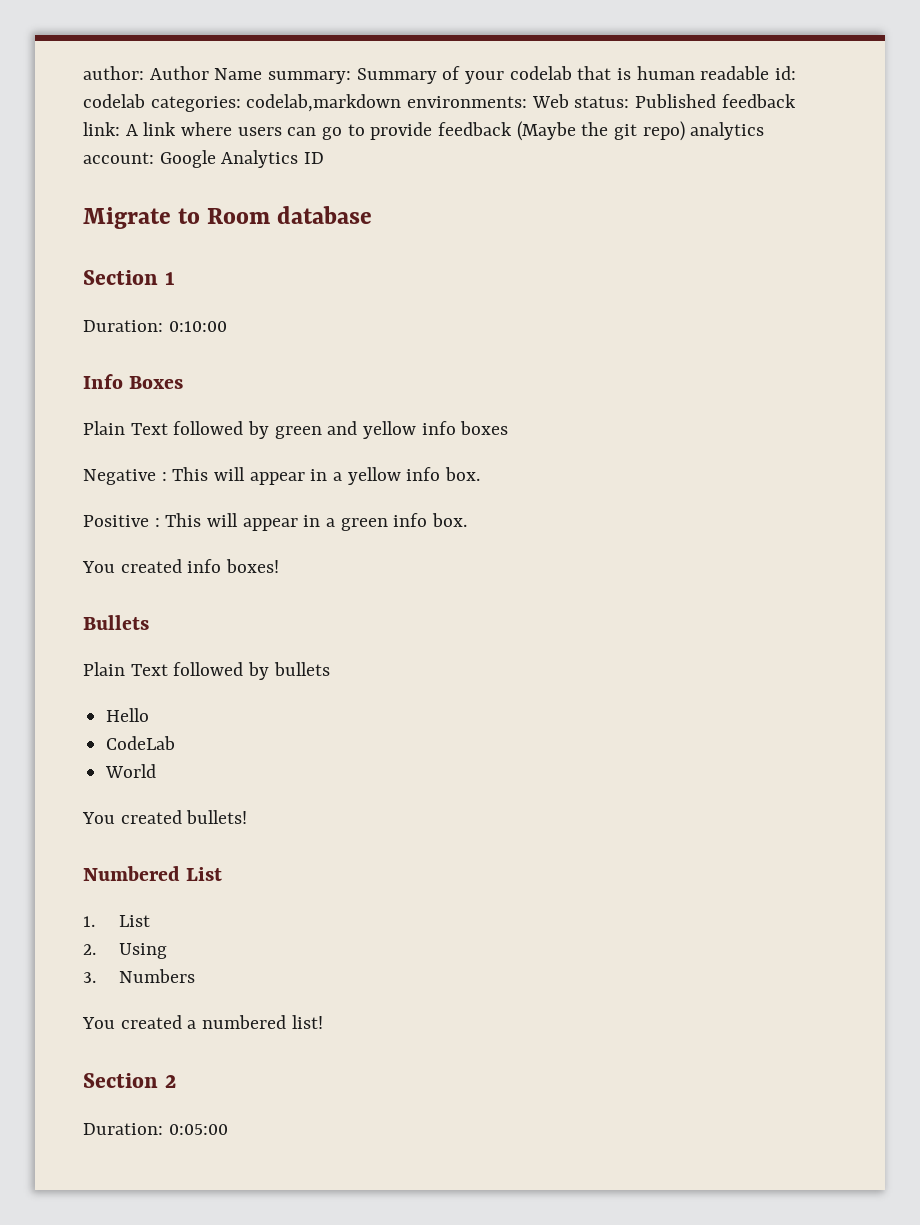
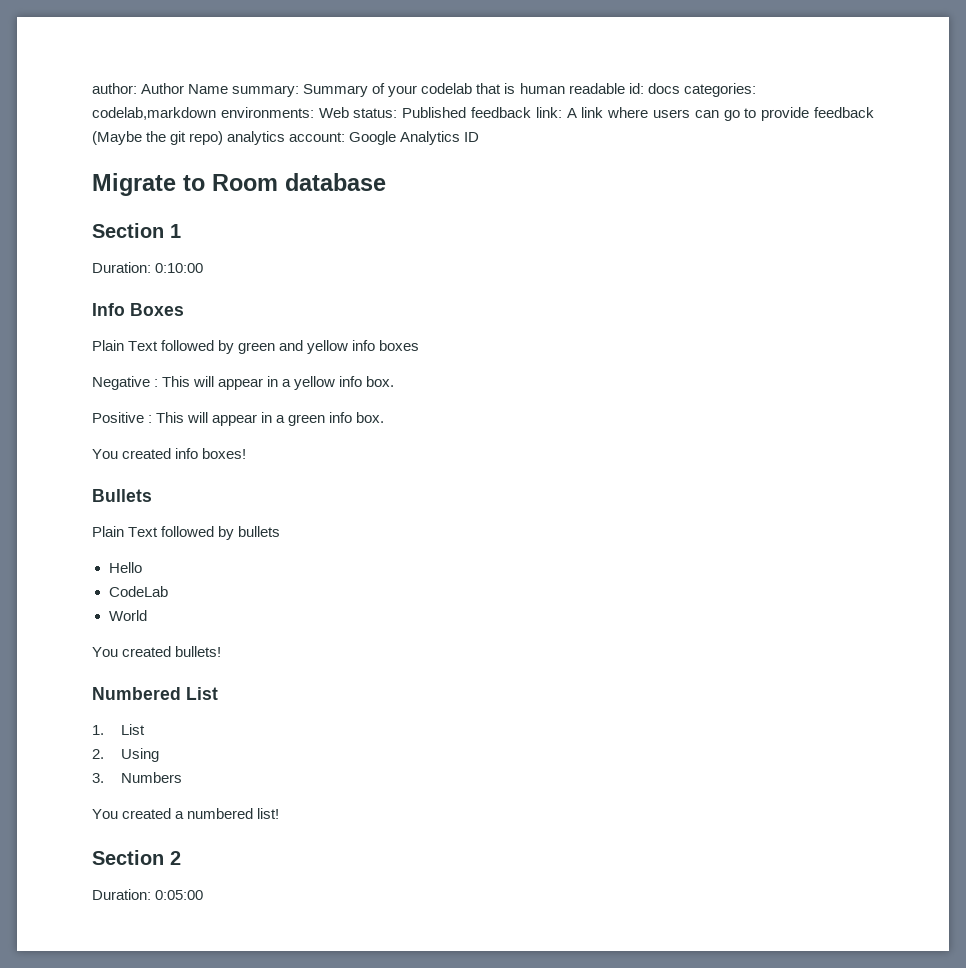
[83,94,145,108] codelab -> [647,83,680,94] docs

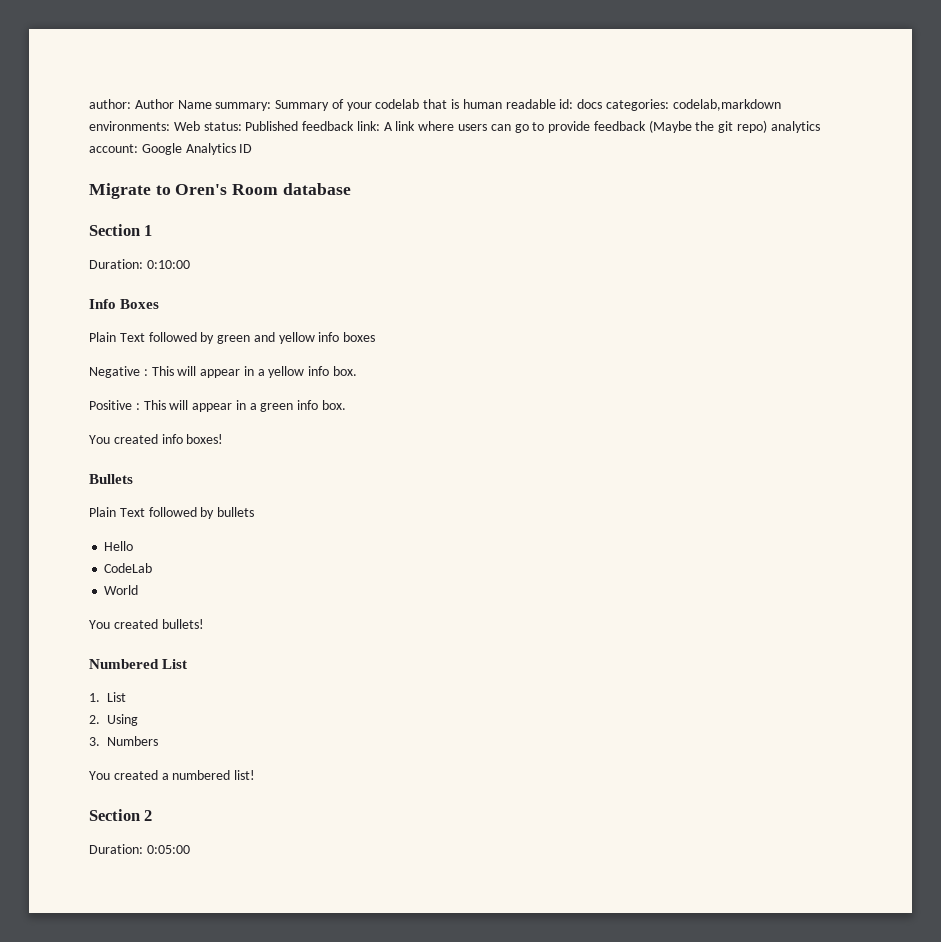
(205, 183) none -> [175,184,228,195] Oren's

